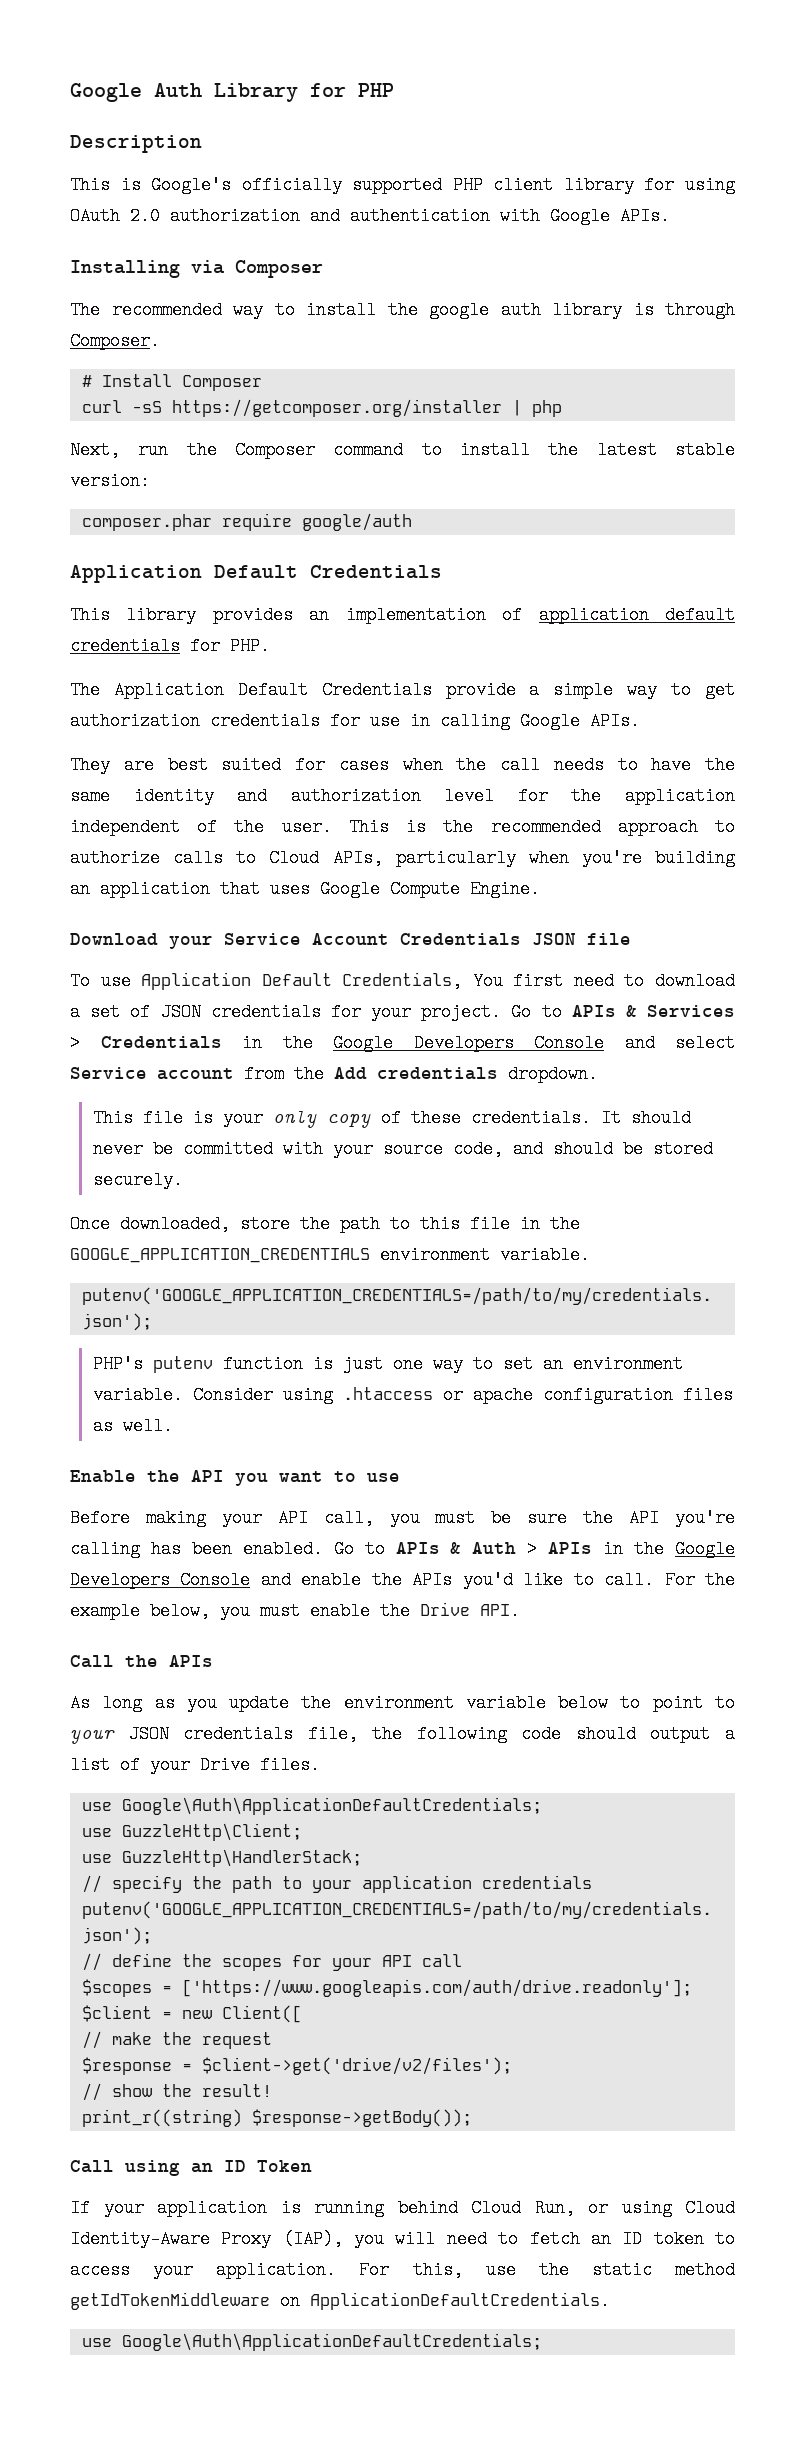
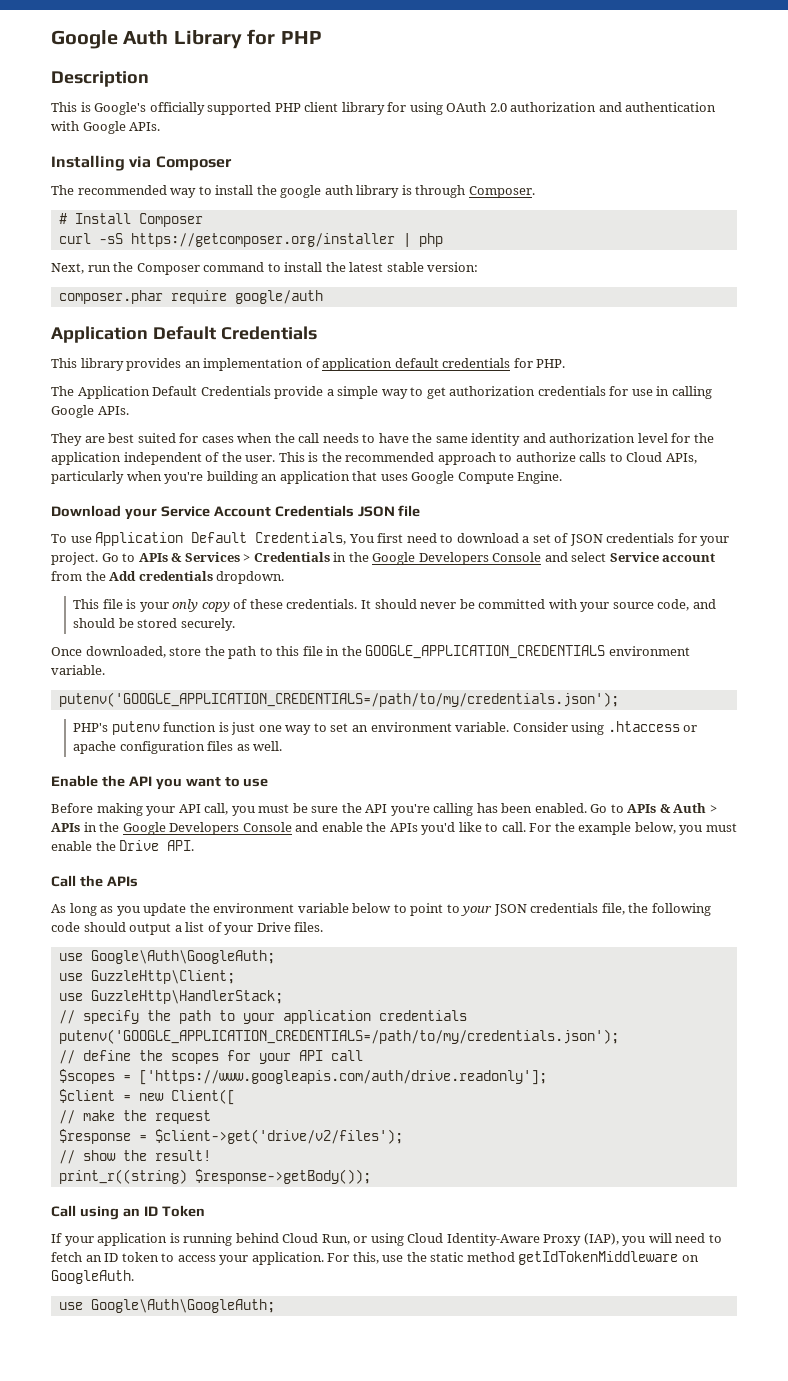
[121,1797,542,1815] Google\Auth\ApplicationDefaultCredentials; -> [90,950,275,964] Google\Auth\GoogleAuth;
[310,2292,610,2310] [81,2333,542,2351] ApplicationDefaultCredentials. // use Google\Auth\ApplicationDefaultCredentials; -> [51,1270,134,1284] [58,1299,275,1313] GoogleAuth. // use Google\Auth\GoogleAuth;

